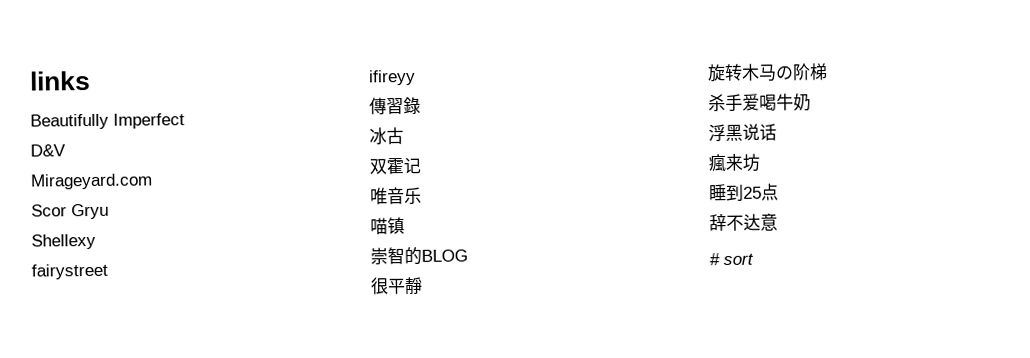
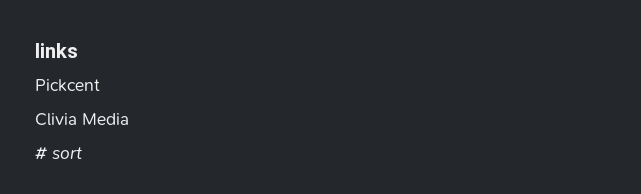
[30,113,185,130] [30,144,66,157] [30,173,153,190] [31,203,109,220] [31,233,96,250] [31,263,108,280] [368,69,416,86] [369,96,421,115] [369,127,404,145] [369,156,421,175] [370,186,422,205] [370,217,405,235] [370,246,468,266] [370,276,423,295] [707,63,828,83] [708,93,811,113] [708,123,777,142] [708,153,760,172] [709,183,779,202] [709,213,778,232] Beautifully Imperfect // D&V // Mirageyard.com // Scor Gryu // Shellexy // fairystreet // ifireyy // 傳習錄 // 冰古 // 双霍记 // 唯音乐 // 喵镇 // 崇智的BLOG // 很平靜 // 旋转木马の阶梯 // 杀手爱喝牛奶 // 浮黑说话 // 瘋来坊 // 睡到25点 // 辞不达意 -> [35,79,100,92] [35,113,129,126] Pickcent // Clivia Media

